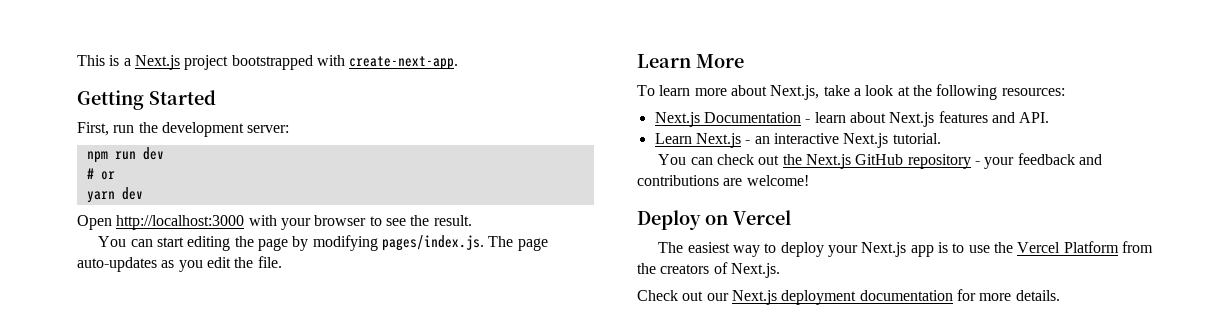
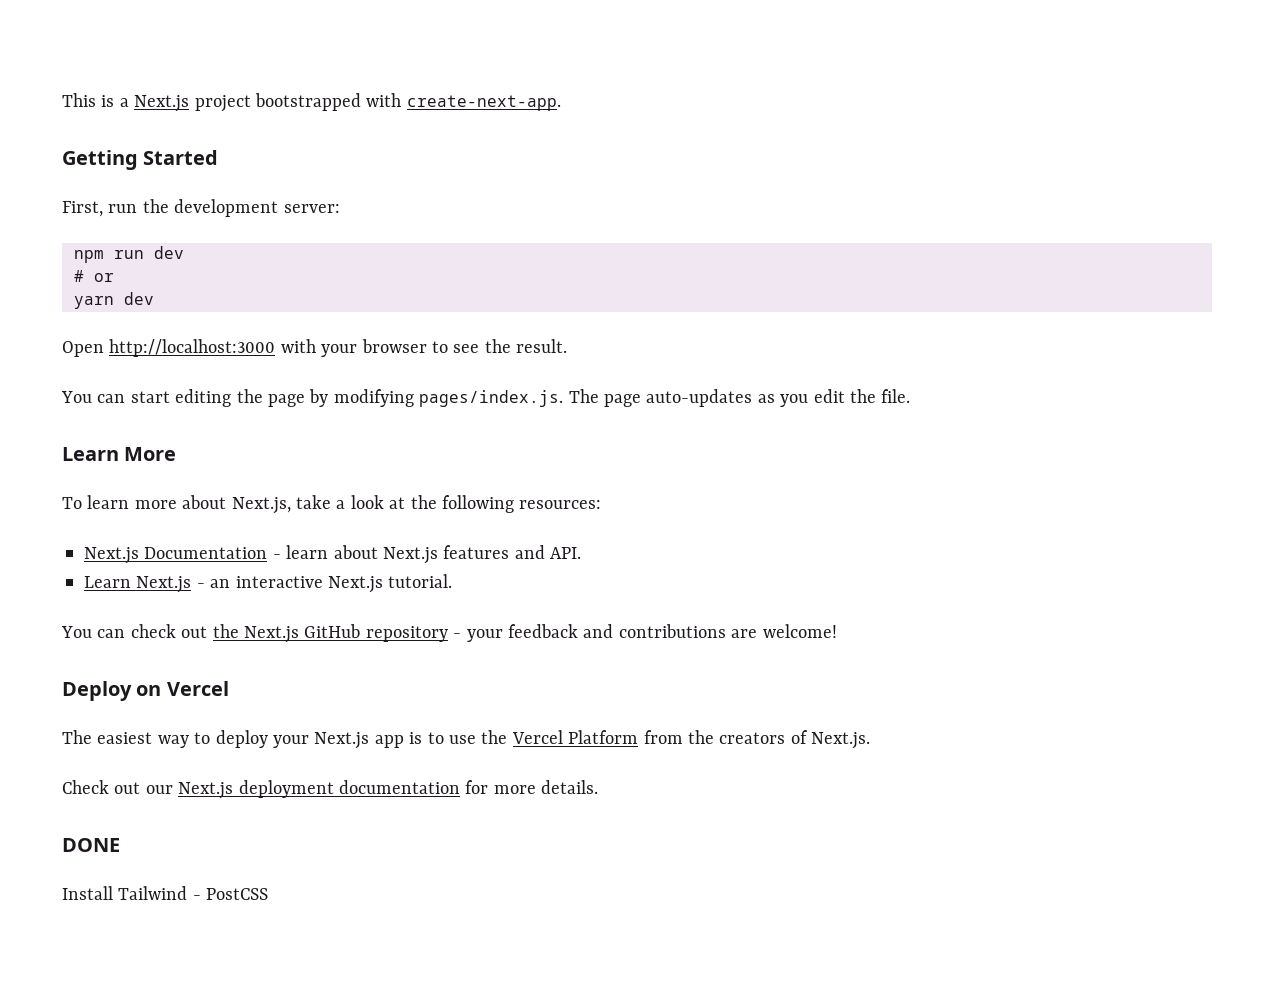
(1060, 295) none -> [62,838,120,852] [62,886,269,900] // DONE // Install Tailwind - PostCSS

